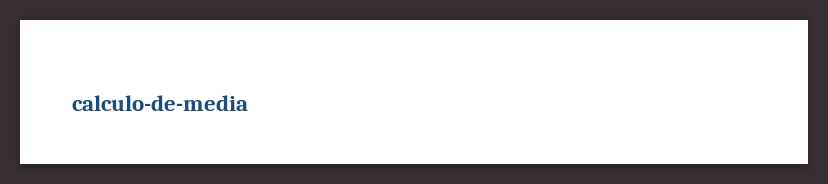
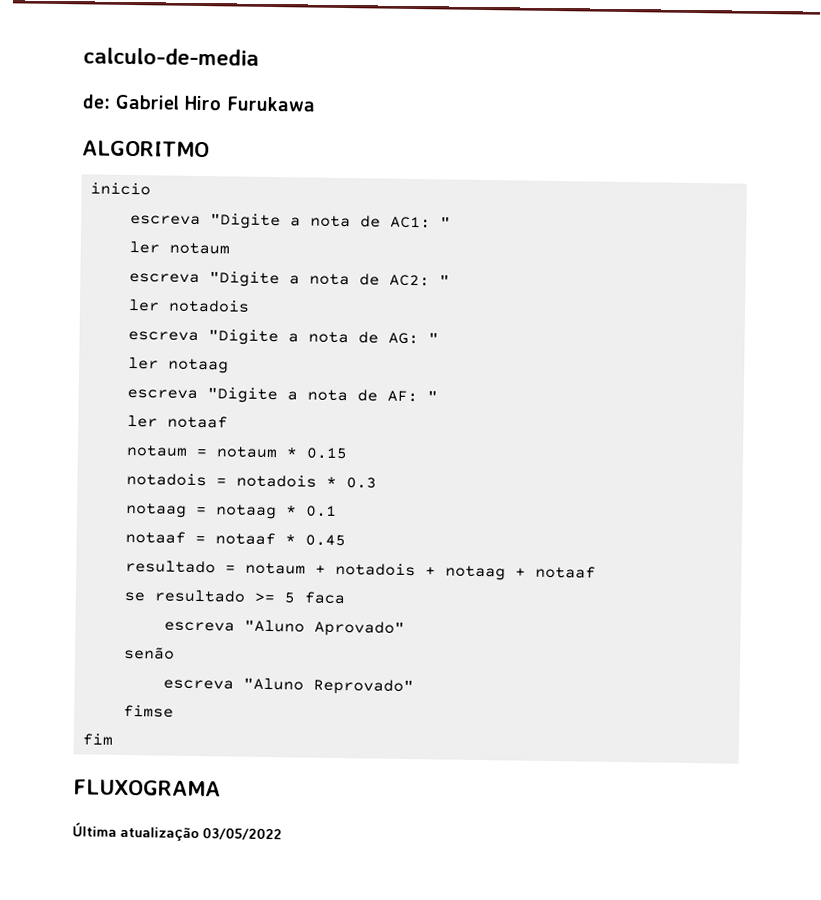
(248, 103) none -> [82,94,315,112] [82,140,210,158] [89,182,151,196] [129,213,451,230] [128,240,230,255] [128,271,450,288] [127,298,250,313] [127,329,439,346] [127,356,229,374] [126,387,438,404] [126,414,228,429] [125,444,348,460] [125,472,377,489] [125,502,337,520] [124,530,346,547] [124,559,596,581] [123,589,345,605] [163,619,405,637] [123,646,175,660] [162,677,414,696] [122,704,174,718] [81,733,113,746] [73,779,221,797] [72,822,282,842] // de: Gabriel Hiro Furukawa // ALGORITMO // inicio // escreva "Digite a nota de AC1: " // ler notaum // escreva "Digite a nota de AC2: " // ler notadois // escreva "Digite a nota de AG: " // ler notaag // escreva "Digite a nota de AF: " // ler notaaf // notaum = notaum * 0.15 // notadois = notadois * 0.3 // notaag = notaag * 0.1 // notaaf = notaaf * 0.45 // resultado = notaum + notadois + notaag + notaaf // se resultado >= 5 faca // escreva "Aluno Aprovado" // senão // escreva "Aluno Reprovado" // fimse // fim // FLUXOGRAMA // Última atualização 03/05/2022

